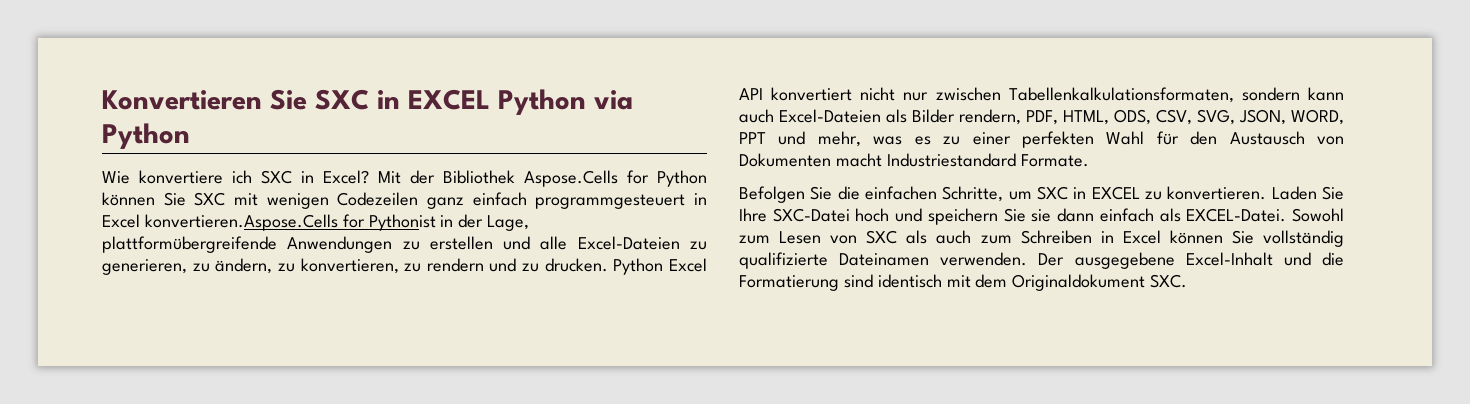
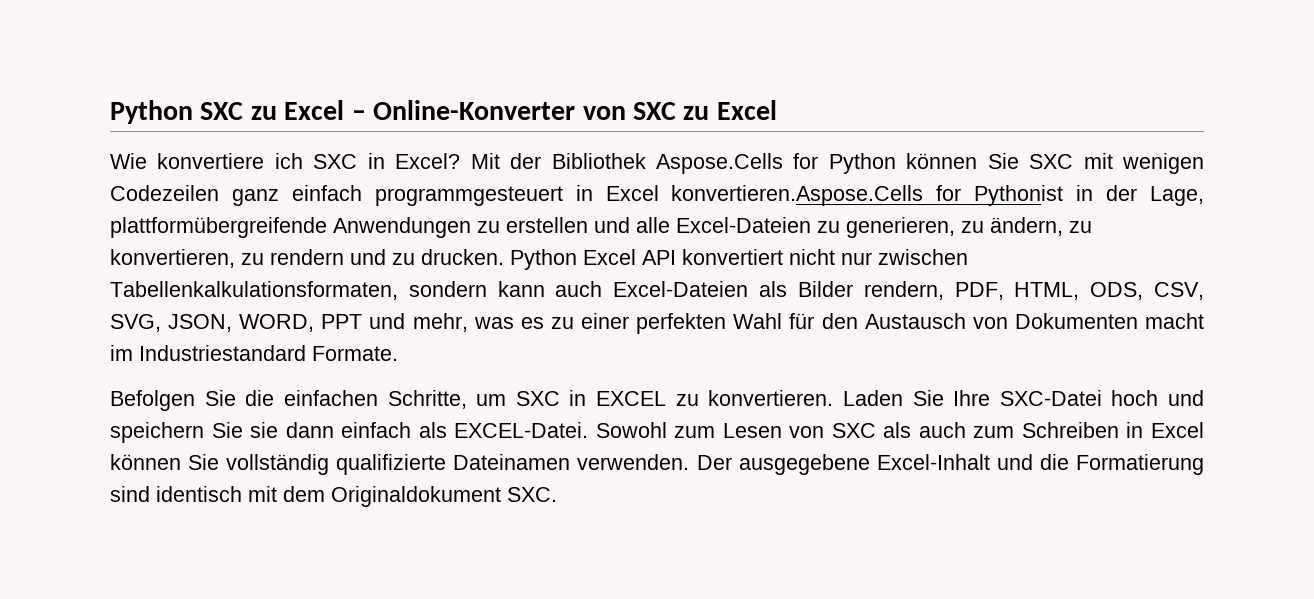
[102,89,633,115] [102,123,190,149] Konvertieren Sie SXC in EXCEL Python via Python -> [110,100,777,124] Python SXC zu Excel – Online-Konverter von SXC zu Excel
(882, 160) none -> [110,345,133,361] im

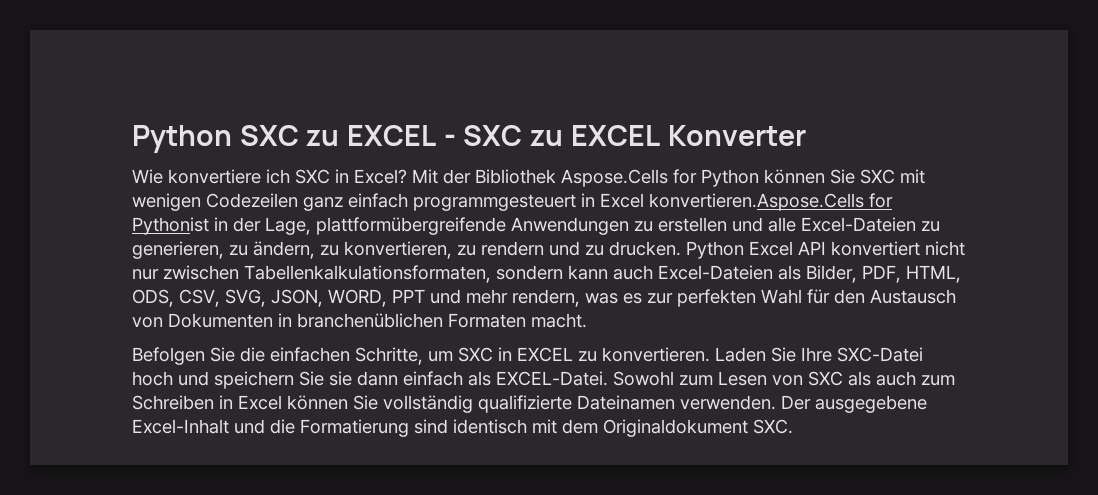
[284,100,777,120] Excel – Online-Konverter von SXC zu Excel -> [347,125,806,146] EXCEL - SXC zu EXCEL Konverter
[797,281,944,300] Bilder rendern, -> [806,265,857,283] Bilder,
[412,313,630,332] mehr, was es zu einer -> [466,289,673,307] mehr rendern, was es zur
[1145,313,1204,329] [110,345,398,361] macht im Industriestandard Formate. -> [278,313,587,328] in branchenüblichen Formaten macht.

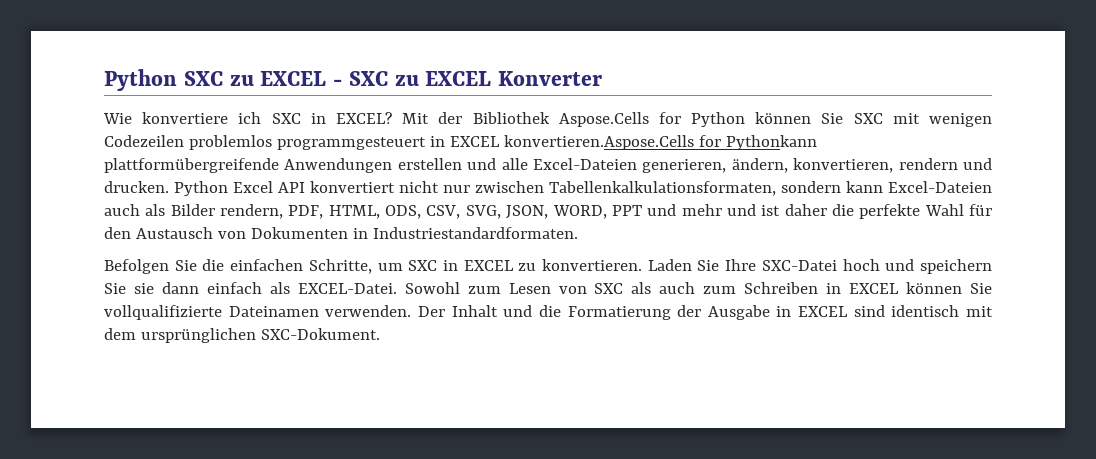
[354,169,407,184] Excel? -> [335,112,392,124] EXCEL?
[303,193,408,211] ganz einfach -> [188,135,272,150] problemlos
[600,193,644,208] Excel -> [449,136,500,147] EXCEL
[132,217,311,235] Pythonist in der Lage, -> [725,135,817,150] Pythonkann
[634,221,653,232] zu -> (393, 165) none
[921,221,940,232] [132,241,476,259] zu generieren, zu ändern, zu konvertieren, zu -> [642,158,894,173] generieren, ändern, konvertieren,
[585,245,604,256] zu -> (992, 164) none
[613,265,857,283] auch Excel-Dateien als Bilder, -> [888,181,992,193] [104,204,284,219] Excel-Dateien auch als Bilder rendern,
[512,289,756,307] rendern, was es zur perfekten -> [726,204,921,219] und ist daher die perfekte
[297,313,587,328] branchenüblichen Formaten macht. -> [372,227,578,239] Industriestandardformaten.
[238,395,572,413] Excel können Sie vollständig qualifizierte -> [849,282,993,294] [104,305,222,320] EXCEL können Sie vollqualifizierte
[815,395,927,413] [132,419,229,434] ausgegebene Excel-Inhalt -> [451,305,498,317] Inhalt
(409, 428) none -> [677,305,849,320] der Ausgabe in EXCEL
[603,419,793,437] Originaldokument SXC. -> [140,328,380,343] ursprünglichen SXC-Dokument.

